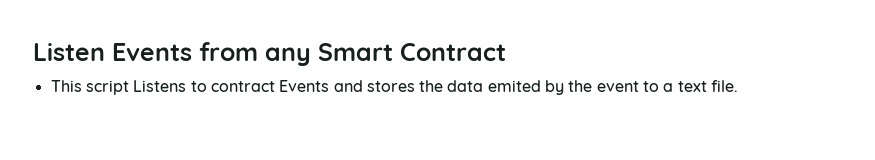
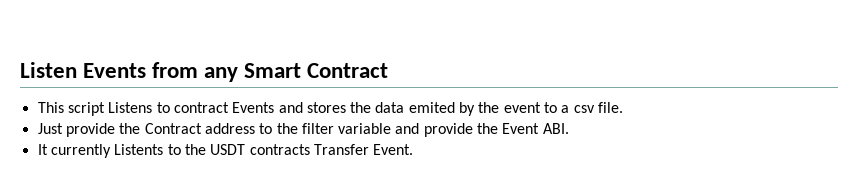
[677,81,707,92] text -> [573,105,595,113] csv
(739, 86) none -> [37,123,569,137] [37,144,414,158] // Just provide the Contract address to the filter variable and provide the Event ABI. // It currently Listents to the USDT contracts Transfer Event.

